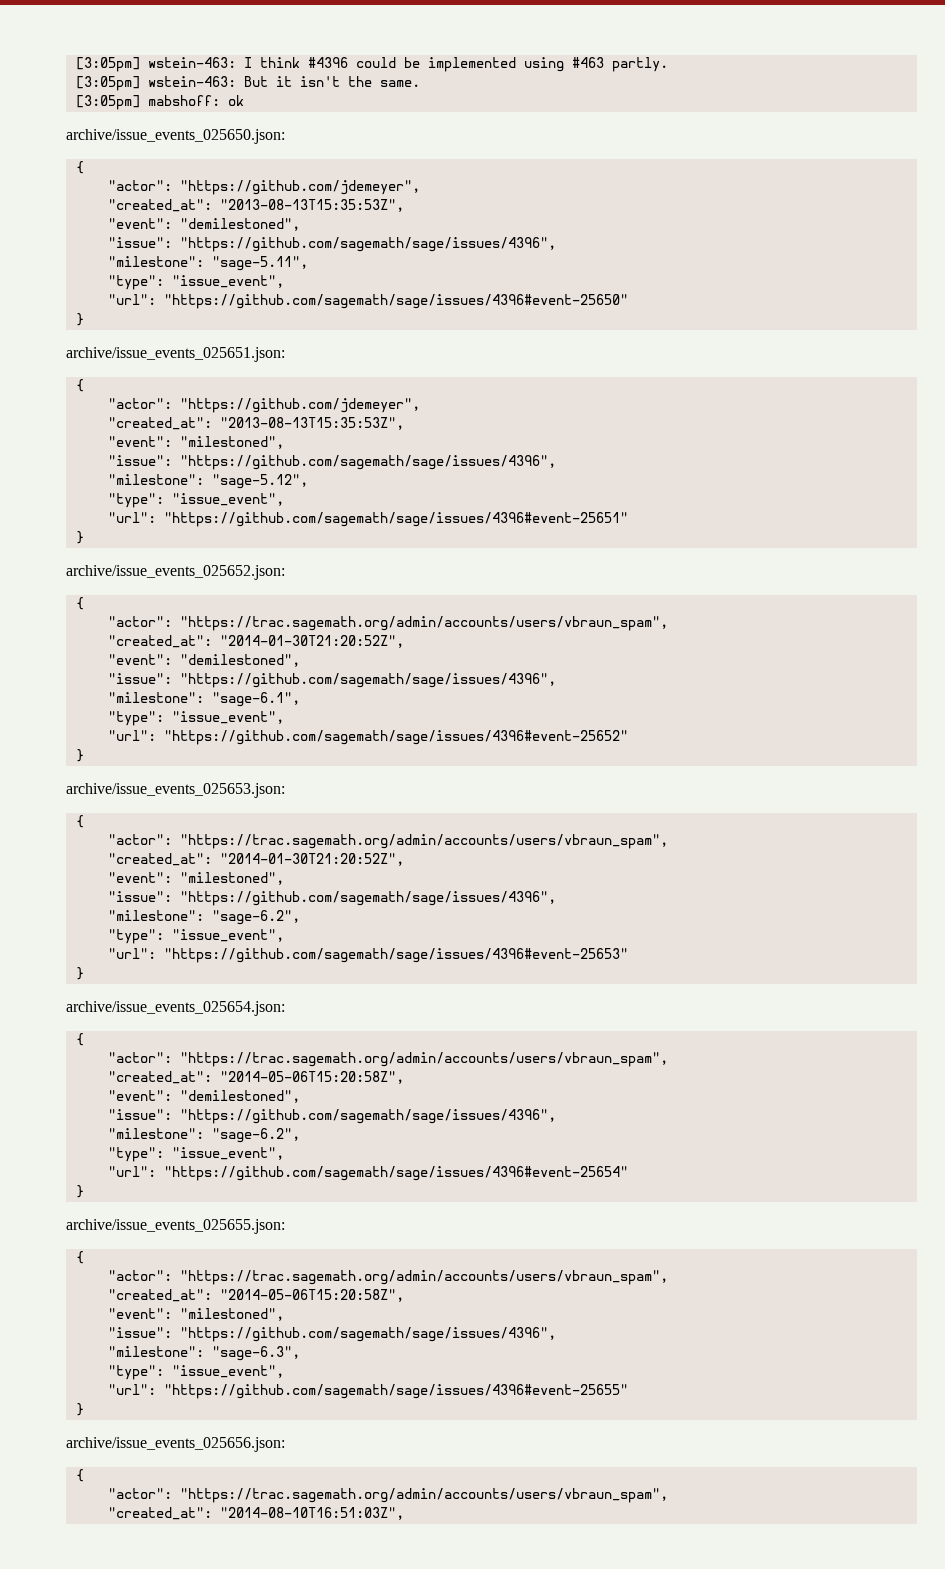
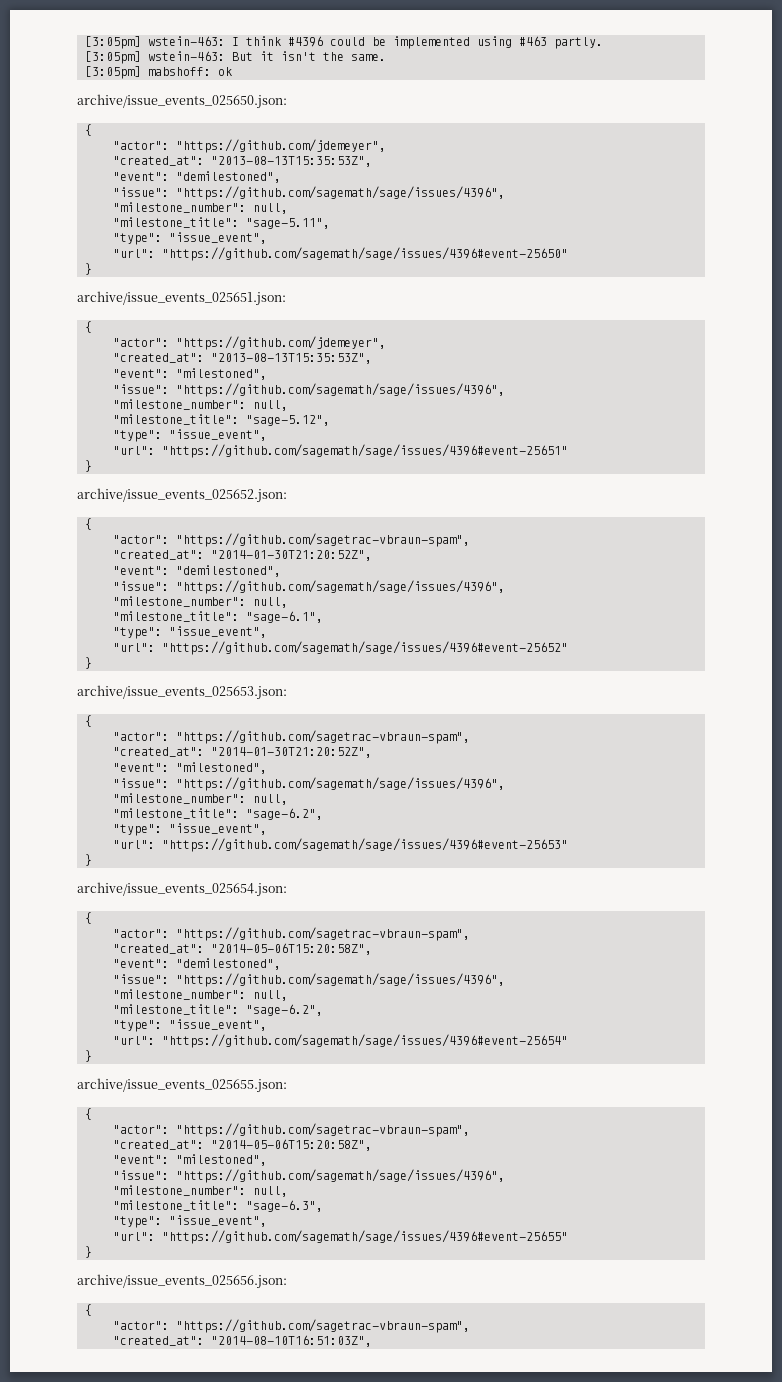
[107,256,204,267] "milestone": -> [112,202,288,214] [112,217,239,228] "milestone_number": null, // "milestone_title":
[107,474,204,485] "milestone": -> [112,399,288,411] [112,414,239,425] "milestone_number": null, // "milestone_title":
[179,616,668,631] "https://trac.sagemath.org/admin/accounts/users/vbraun_spam", -> [175,533,470,547] "https://github.com/sagetrac-vbraun-spam",
[107,692,204,703] "milestone": -> [112,596,288,608] [112,611,239,622] "milestone_number": null, // "milestone_title":
[179,834,668,849] "https://trac.sagemath.org/admin/accounts/users/vbraun_spam", -> [175,730,470,744] "https://github.com/sagetrac-vbraun-spam",
[107,910,204,921] "milestone": -> [112,793,288,805] [112,808,239,819] "milestone_number": null, // "milestone_title":
[179,1052,668,1067] "https://trac.sagemath.org/admin/accounts/users/vbraun_spam", -> [175,927,470,941] "https://github.com/sagetrac-vbraun-spam",
[107,1128,204,1139] "milestone": -> [112,989,288,1001] [112,1004,239,1015] "milestone_number": null, // "milestone_title":
[179,1270,668,1285] "https://trac.sagemath.org/admin/accounts/users/vbraun_spam", -> [175,1123,470,1137] "https://github.com/sagetrac-vbraun-spam",
[107,1346,204,1357] "milestone": -> [112,1185,288,1197] [112,1200,239,1211] "milestone_number": null, // "milestone_title":
[179,1488,668,1503] "https://trac.sagemath.org/admin/accounts/users/vbraun_spam", -> [175,1319,470,1333] "https://github.com/sagetrac-vbraun-spam",

